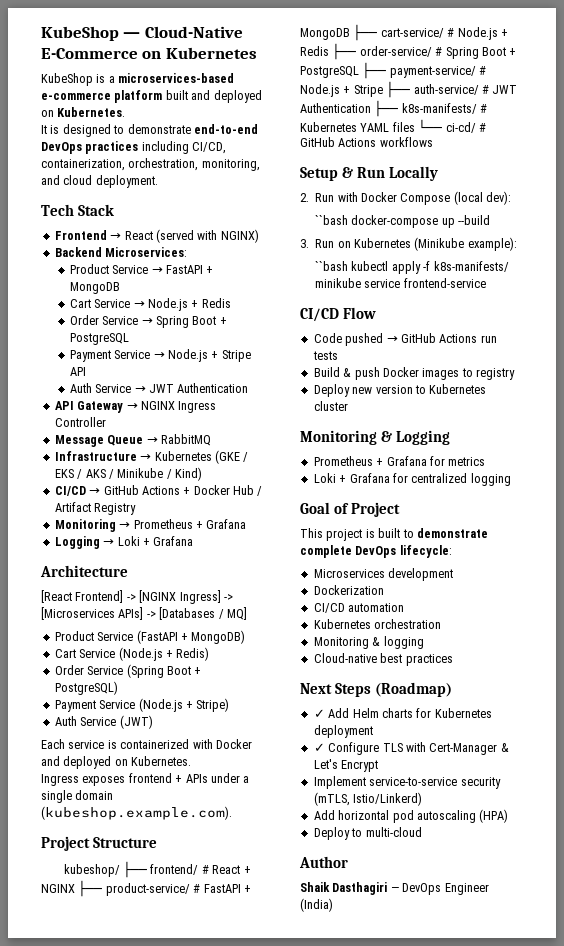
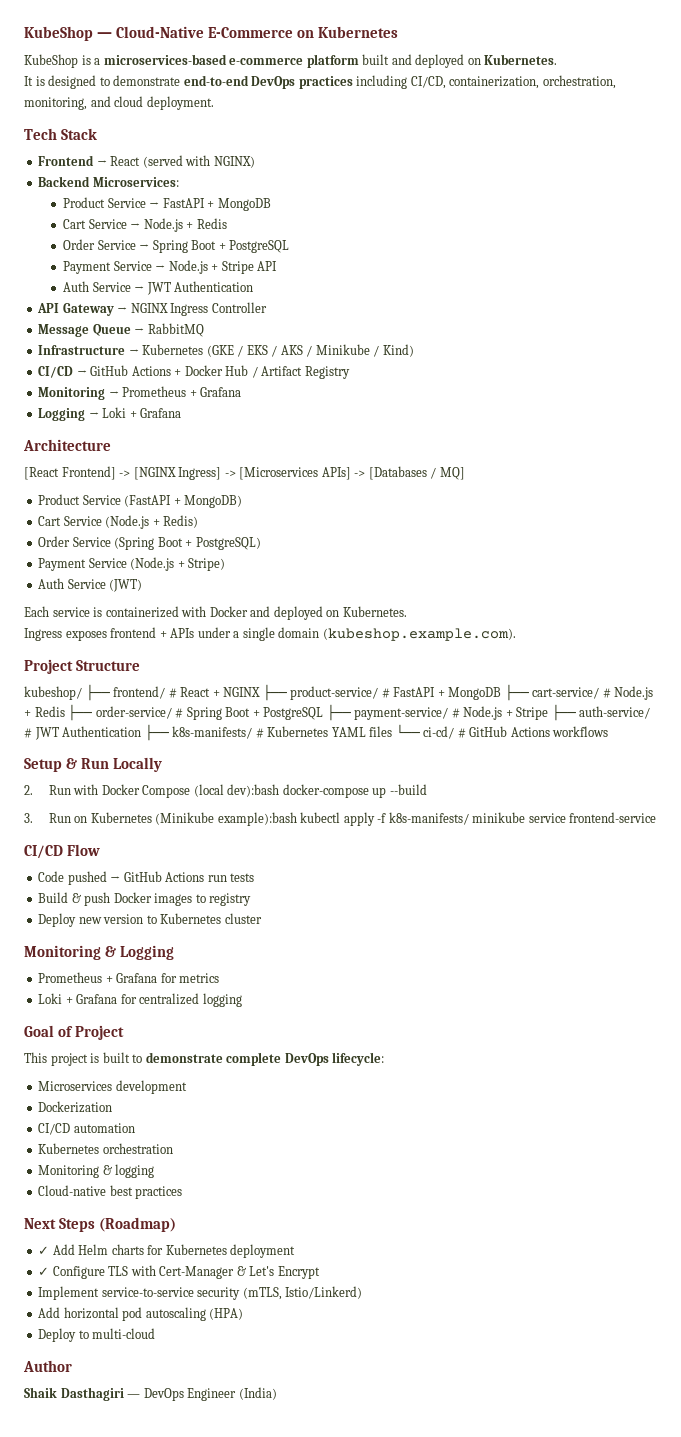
[486,191,512,205] [315,215,349,225] dev): // ``bash -> [227,784,280,797] dev):bash
[467,237,517,251] [315,261,349,271] example): // ``bash -> [217,812,297,826] example):bash

